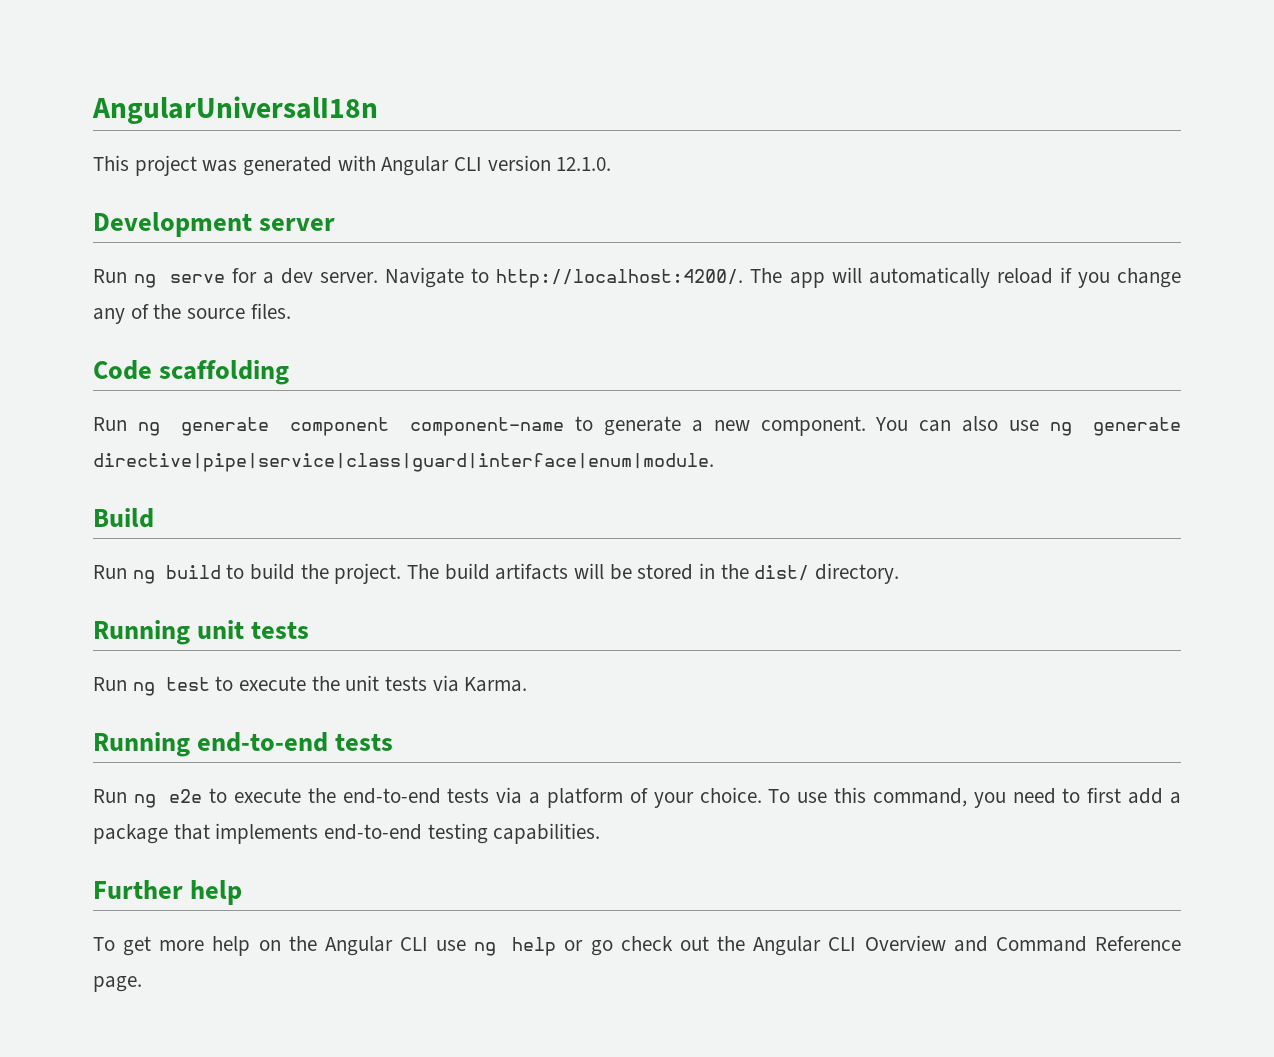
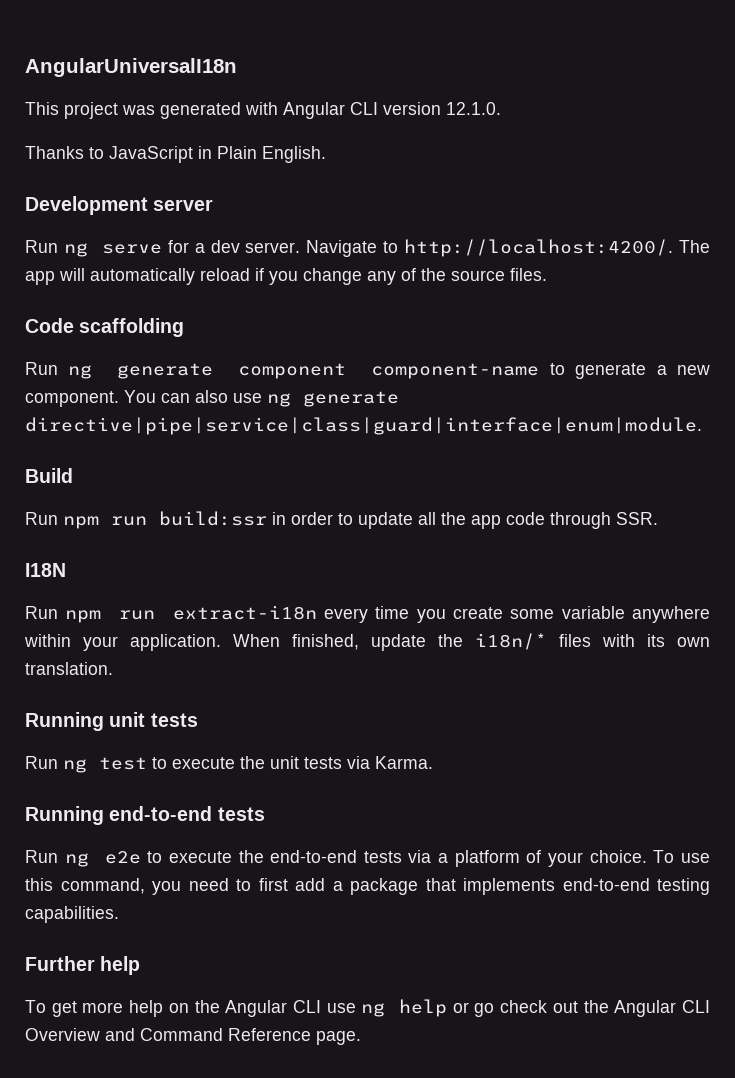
(612, 164) none -> [25,146,326,163] // Thanks to JavaScript in Plain English.
[132,563,900,584] ng build to build the project. The build artifacts will be stored in the dist/ directory. -> [63,511,658,529] [25,563,66,577] [25,605,710,623] [24,633,710,651] [25,662,113,675] npm run build:ssr in order to update all the app code through SSR. // I18N // Run npm run extract-i18n every time you create some variable anywhere within your application. When finished, update the i18n/* files with its own translation.

